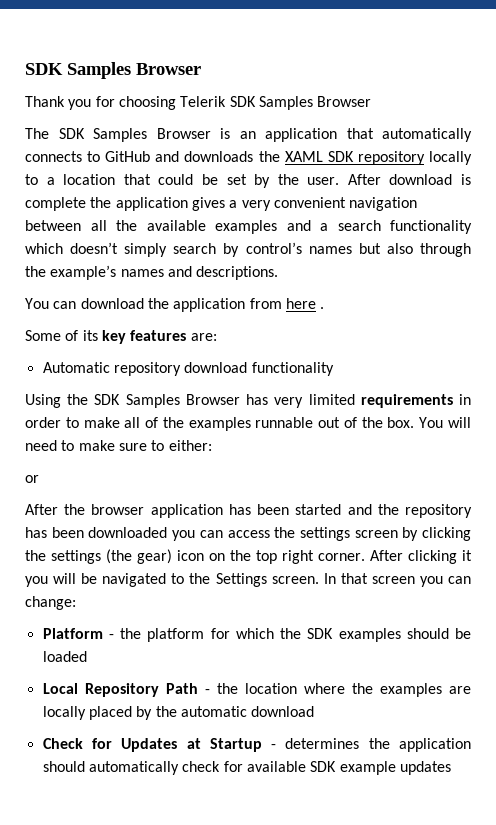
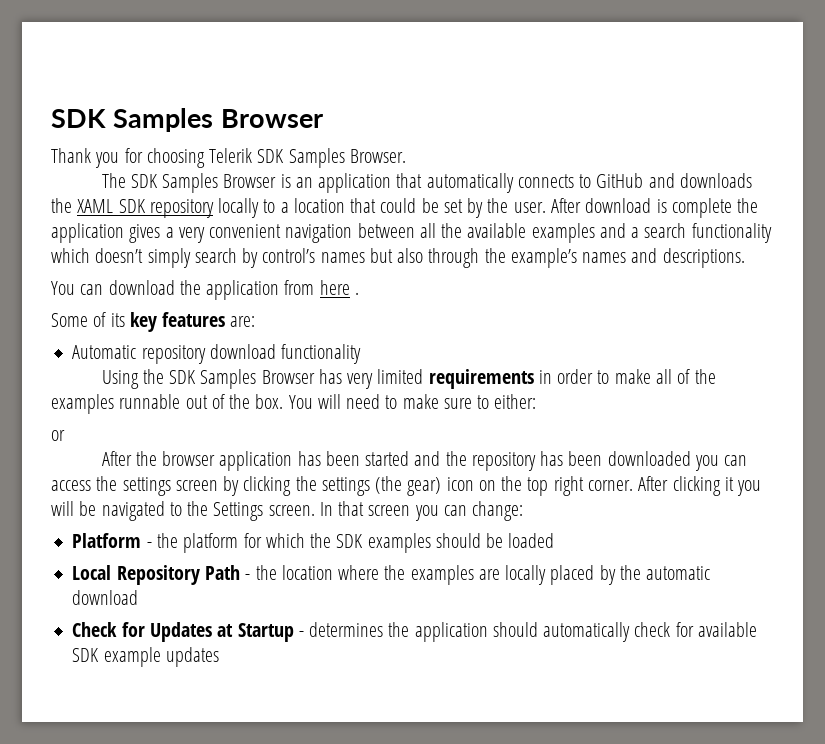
[317,96,372,107] Browser -> [349,149,406,163] Browser.

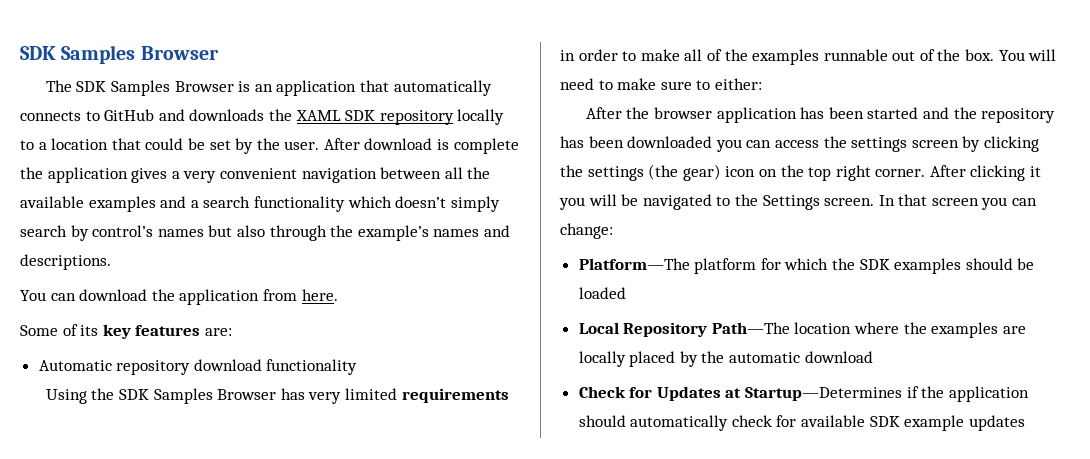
[51,108,323,132] [51,148,406,168] SDK Samples Browser // Thank you for choosing Telerik SDK Samples Browser. -> [20,45,219,64] SDK Samples Browser
[319,280,359,295] here . -> [301,289,338,301] here.
[51,430,65,441] // or -> (762, 84) none
[72,533,178,548] Platform - the -> [578,258,690,270] Platform—The
[204,565,277,580] Path - the -> [711,322,790,334] Path—The
[237,622,384,642] Startup - determines -> [745,386,919,401] Startup—Determines if

